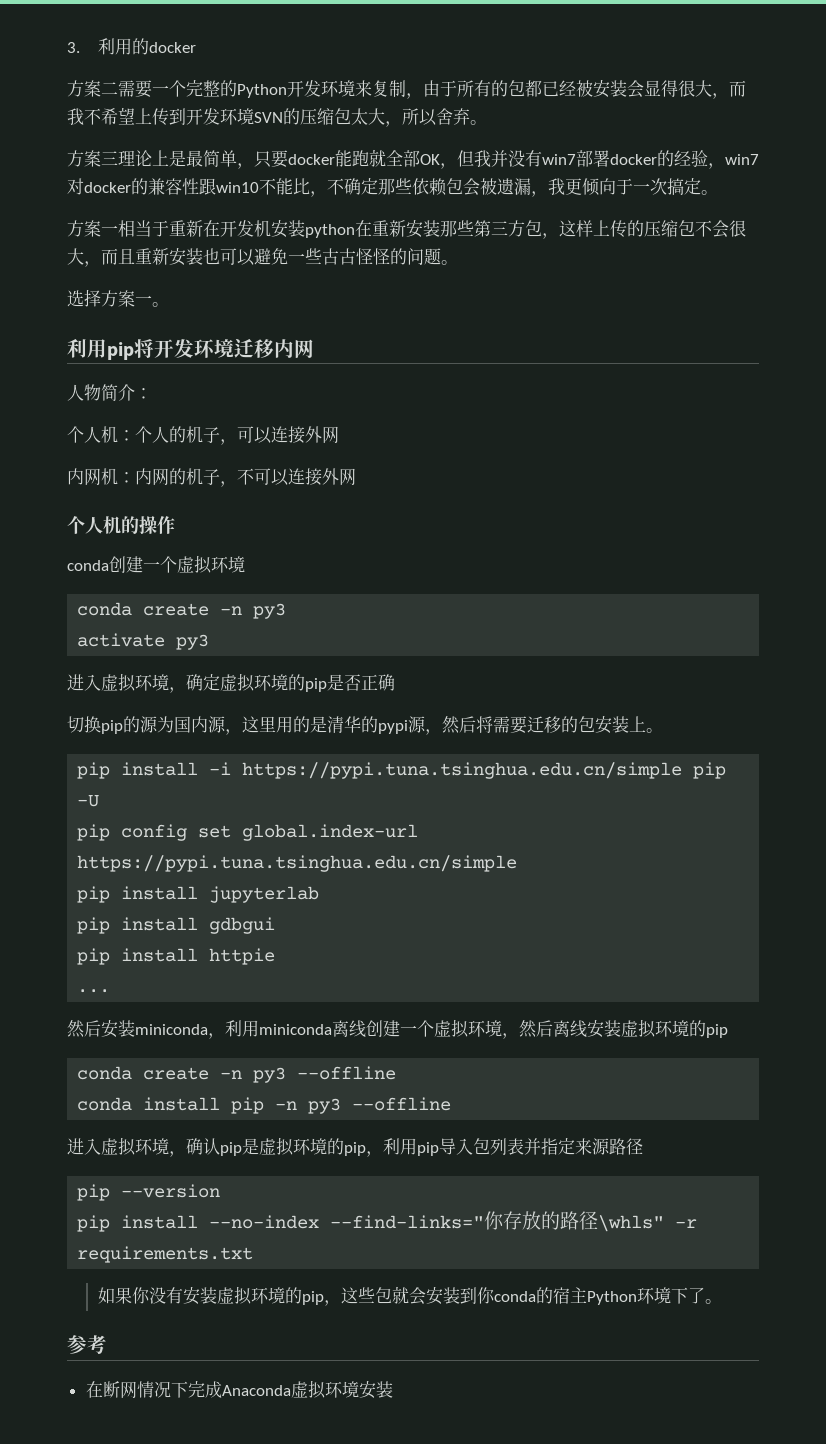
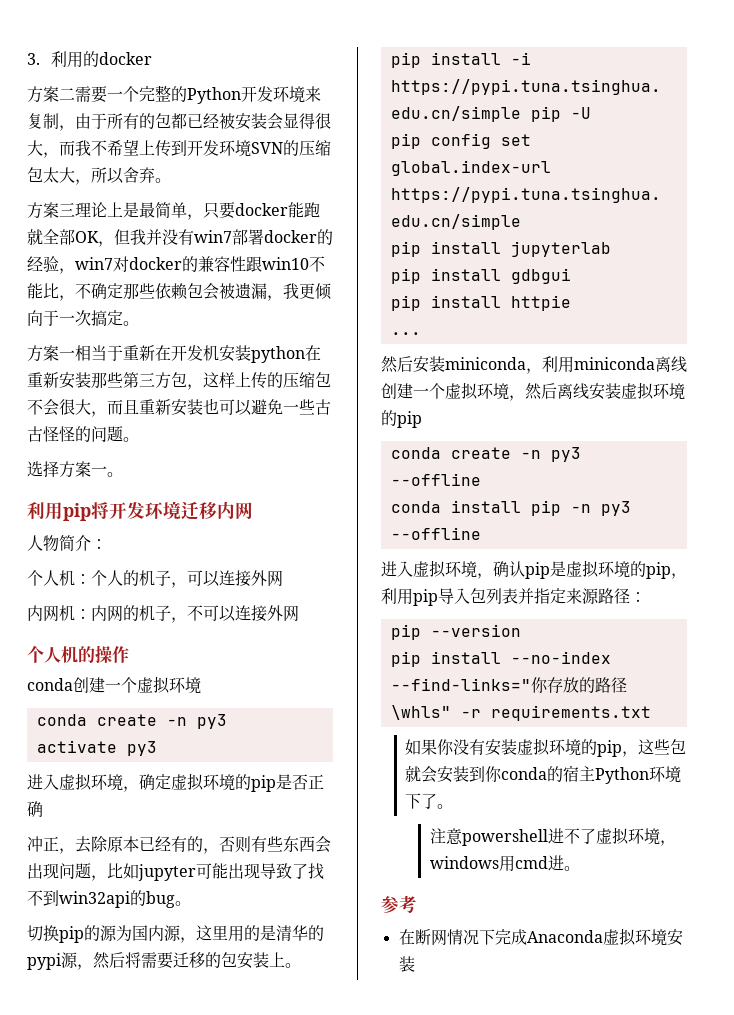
(395, 682) none -> [27,836,331,854] [27,863,324,881] [27,890,191,908] // 冲正，去除原本已经有的，否则有些东西会出现问题，比如jupyter可能出现导致了找不到win32api的bug。
(643, 1146) none -> [630,592,646,602] ：
(722, 1301) none -> [429,827,676,846] [429,855,580,872] // 注意powershell进不了虚拟环境，windows用cmd进。

